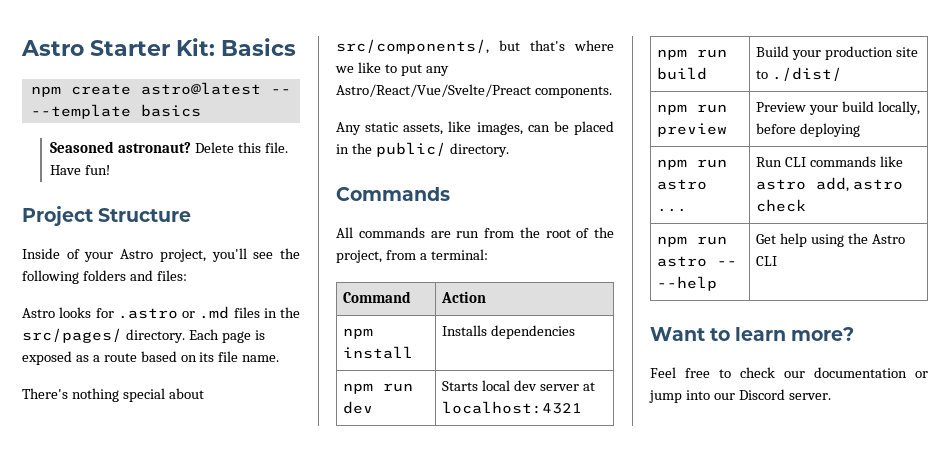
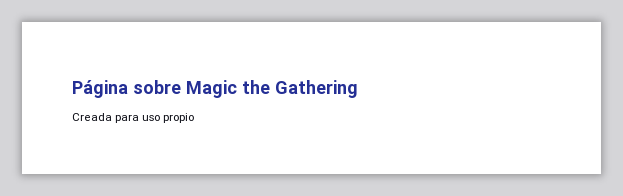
[21,38,296,56] [30,82,291,97] [30,104,201,119] [49,141,288,153] [49,165,110,175] [22,206,192,226] [22,248,301,262] [22,270,187,284] [22,306,300,319] [22,328,265,343] [22,351,280,365] [22,388,204,402] [336,39,614,54] [335,62,449,76] [336,84,612,98] [336,121,614,135] [336,142,509,157] [336,187,450,201] [336,227,614,238] [336,249,488,263] [342,291,411,303] [440,291,486,303] [342,328,373,339] [342,346,413,359] [441,325,575,339] [342,383,413,394] [342,401,373,414] [441,380,595,391] [441,401,582,414] [656,49,727,60] [656,67,707,80] [755,46,918,60] [755,67,842,81] [656,104,727,115] [656,123,727,137] [755,101,920,115] [755,123,860,137] [656,159,727,170] [656,179,707,190] [656,208,687,212] [755,156,903,167] [755,177,903,192] [755,199,806,212] [656,236,727,247] [656,256,737,267] [656,276,717,291] [755,233,905,247] [755,256,777,266] [650,327,855,341] [650,367,928,378] [649,389,831,403] Astro Starter Kit: Basics // npm create astro@latest -- --template basics // Seasoned astronaut? Delete this file. Have fun! // Project Structure // Inside of your Astro project, you'll see the following folders and files: // Astro looks for .astro or .md files in the src/pages/ directory. Each page is exposed as a route based on its file name. // There's nothing special about src/components/, but that's where we like to put any Astro/React/Vue/Svelte/Preact components. // Any static assets, like images, can be placed in the public/ directory. // Commands // All commands are run from the root of the project, from a terminal: // Command | Action // npm install | Installs dependencies // npm run dev | Starts local dev server at localhost:4321 // npm run build | Build your production site to ./dist/ // npm run preview | Preview your build locally, before deploying // npm run astro ... | Run CLI commands like astro add, astro check // npm run astro -- --help | Get help using the Astro CLI // Want to learn more? // Feel free to check our documentation or jump into our Discord server. -> [72,80,358,98] [72,113,195,123] Página sobre Magic the Gathering // Creada para uso propio

